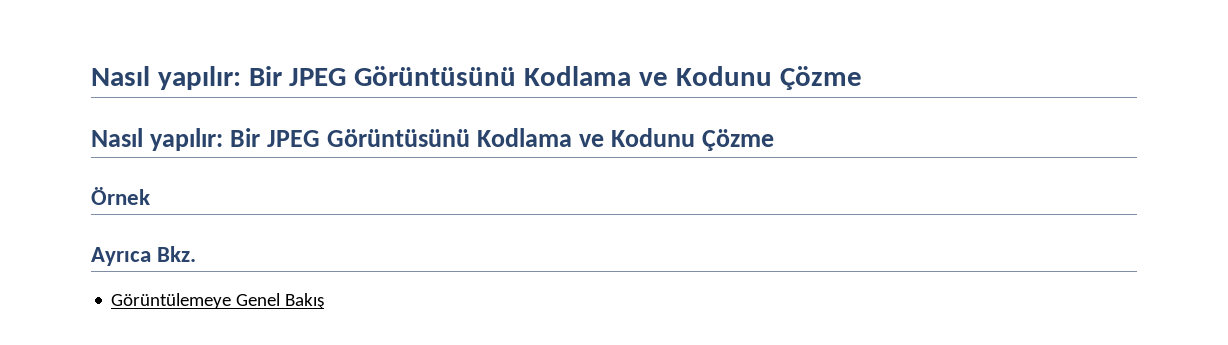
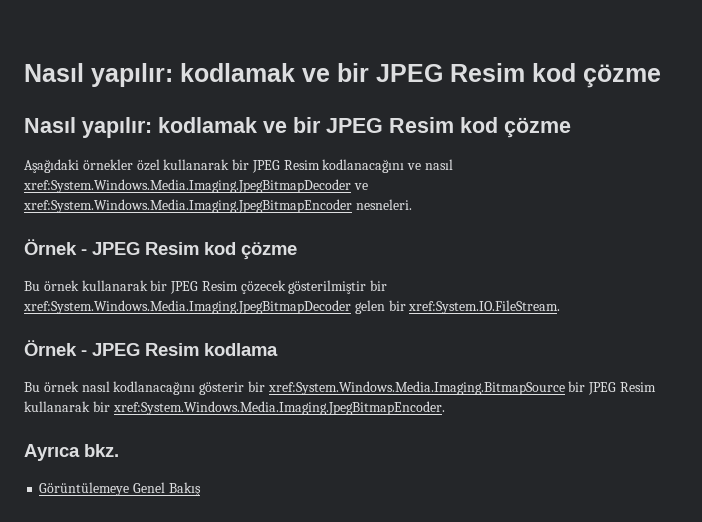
[91,66,862,90] [91,128,775,151] [91,187,150,205] Nasıl yapılır: Bir JPEG Görüntüsünü Kodlama ve Kodunu Çözme // Nasıl yapılır: Bir JPEG Görüntüsünü Kodlama ve Kodunu Çözme // Örnek -> [24,63,661,88] [24,117,571,138] [24,159,454,173] [23,179,368,193] [23,199,412,213] [24,239,297,260] [24,280,388,294] [23,300,561,314] [24,340,278,356] [24,381,657,395] [24,401,445,415] Nasıl yapılır: kodlamak ve bir JPEG Resim kod çözme // Nasıl yapılır: kodlamak ve bir JPEG Resim kod çözme // Aşağıdaki örnekler özel kullanarak bir JPEG Resim kodlanacağını ve nasıl xref:System.Windows.Media.Imaging.JpegBitmapDecoder ve xref:System.Windows.Media.Imaging.JpegBitmapEncoder nesneleri. // Örnek - JPEG Resim kod çözme // Bu örnek kullanarak bir JPEG Resim çözecek gösterilmiştir bir xref:System.Windows.Media.Imaging.JpegBitmapDecoder gelen bir xref:System.IO.FileStream. // Örnek - JPEG Resim kodlama // Bu örnek nasıl kodlanacağını gösterir bir xref:System.Windows.Media.Imaging.BitmapSource bir JPEG Resim kullanarak bir xref:System.Windows.Media.Imaging.JpegBitmapEncoder.
[157,246,197,262] Bkz. -> [84,444,119,457] bkz.

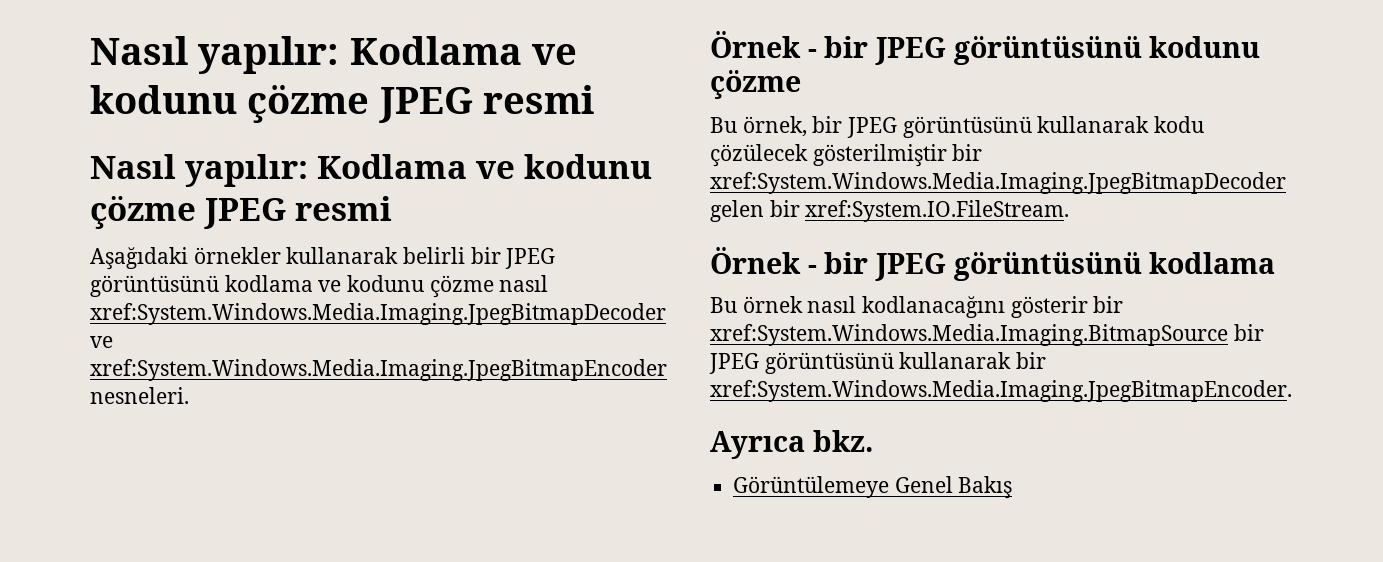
[24,63,661,88] [24,117,571,138] [24,159,422,173] Nasıl yapılır: kodlamak ve bir JPEG Resim kod çözme // Nasıl yapılır: kodlamak ve bir JPEG Resim kod çözme // Aşağıdaki örnekler özel kullanarak bir JPEG Resim kodlanacağını ve -> [90,36,577,74] [90,85,594,123] [90,154,652,187] [90,196,392,229] [90,247,556,270] [90,275,494,298] Nasıl yapılır: Kodlama ve kodunu çözme JPEG resmi // Nasıl yapılır: Kodlama ve kodunu çözme JPEG resmi // Aşağıdaki örnekler kullanarak belirli bir JPEG görüntüsünü kodlama ve kodunu çözme
[92,242,297,260] [24,280,286,294] JPEG Resim kod çözme // Bu örnek kullanarak bir JPEG Resim çözecek -> [824,36,1261,65] [710,70,801,99] [710,116,1205,138] [710,144,808,167] bir JPEG görüntüsünü kodunu çözme // Bu örnek, bir JPEG görüntüsünü kullanarak kodu çözülecek
[92,343,199,356] JPEG Resim -> [824,252,1142,281] bir JPEG görüntüsünü
[620,382,657,392] Resim -> [764,352,894,374] görüntüsünü

